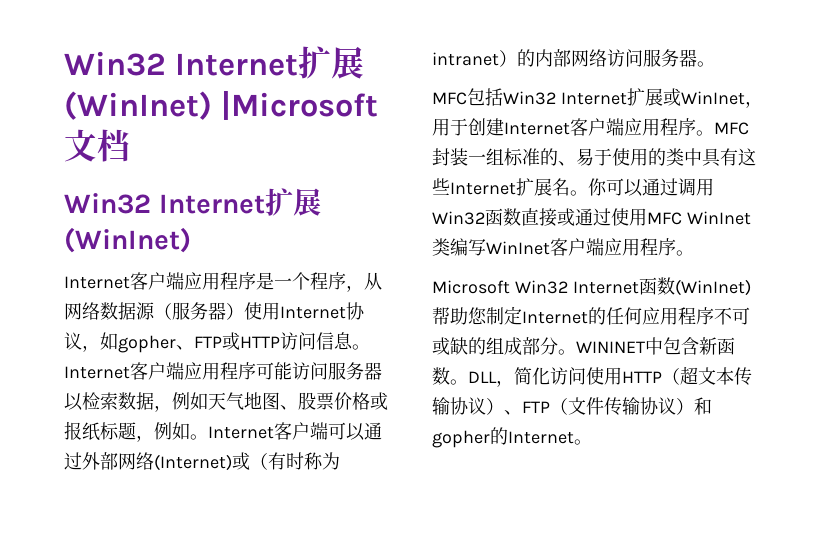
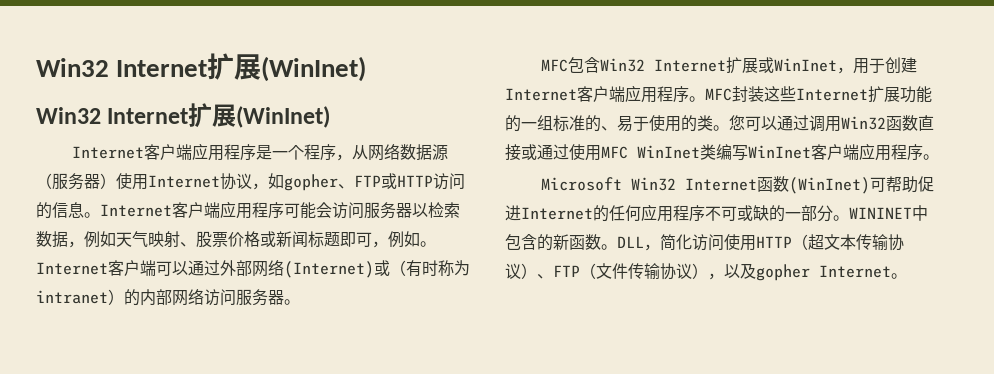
[64,46,364,79] [64,90,378,120] [64,129,130,162] Win32 Internet扩展(WinInet) |Microsoft文档 -> [36,53,367,82] Win32 Internet扩展(WinInet)
(316, 341) none -> [36,202,52,219] 的
(292, 371) none -> [316,202,332,218] 会
[244,392,280,410] 地图 -> [148,231,180,248] 映射
[64,421,136,441] 报纸标题 -> [276,231,372,248] 新闻标题即可
[485,88,503,106] 括 -> [584,57,601,73] 含
(468, 157) none -> [764,86,932,103] [505,115,521,132] 这些Internet扩展功能的
[684,148,756,167] [432,178,607,196] 中具有这些Internet扩展名。你 -> [713,115,745,131] 。您
[432,306,522,325] 帮助您制定 -> [870,176,935,193] [505,205,521,221] 可帮助促进
[486,337,522,355] 组成 -> [785,212,801,219] 一
(699, 346) none -> [537,234,553,251] 的
[694,397,712,415] [432,427,508,448] 和gopher的 -> [708,263,810,281] ，以及gopher

